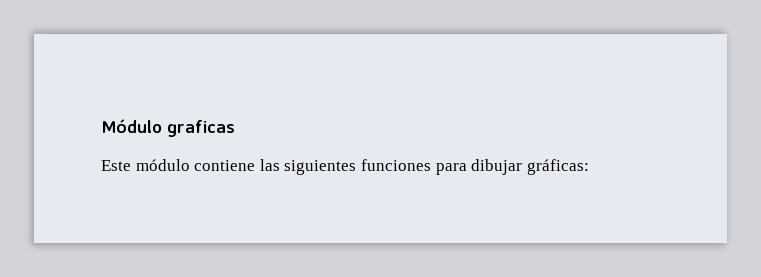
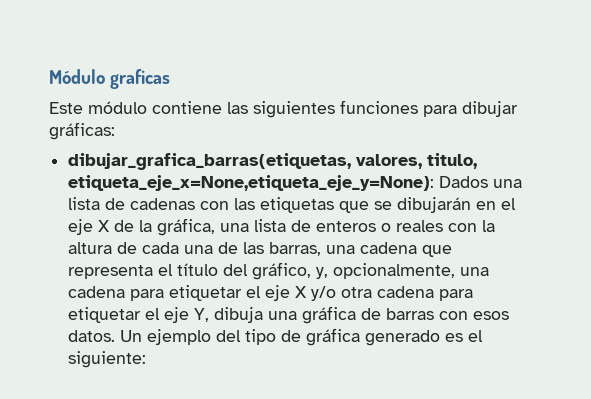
(589, 167) none -> [68,153,478,170] [68,175,523,191] [68,197,517,213] [68,218,496,236] [68,242,453,257] [68,262,490,280] [68,285,474,301] [68,306,510,324] [68,328,484,346] [68,351,147,368] // dibujar_grafica_barras(etiquetas, valores, titulo, etiqueta_eje_x=None,etiqueta_eje_y=None): Dados una lista de cadenas con las etiquetas que se dibujarán en el eje X de la gráfica, una lista de enteros o reales con la altura de cada una de las barras, una cadena que representa el título del gráfico, y, opcionalmente, una cadena para etiquetar el eje X y/o otra cadena para etiquetar el eje Y, dibuja una gráfica de barras con esos datos. Un ejemplo del tipo de gráfica generado es el siguiente:

